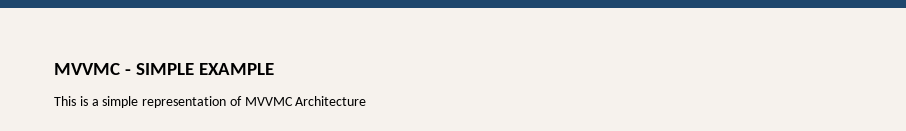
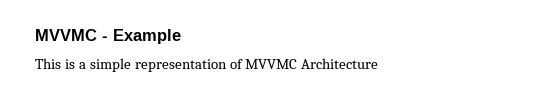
[136,63,275,75] SIMPLE EXAMPLE -> [113,29,181,44] Example

